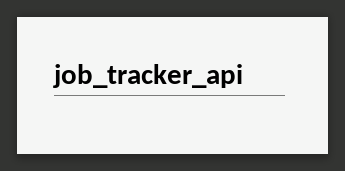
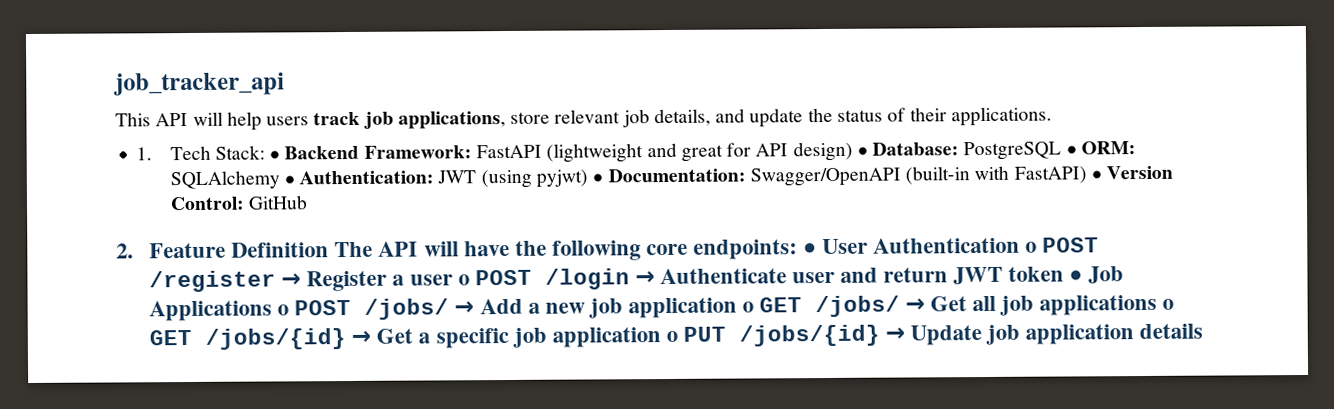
(243, 76) none -> [115,106,1052,131] [136,141,1136,163] [169,165,1174,190] [169,195,308,211] [116,237,1100,261] [149,266,1125,293] [149,294,1175,322] [149,323,1204,350] // This API will help users track job applications, store relevant job details, and update the status of their applications. // 1. Tech Stack: • Backend Framework: FastAPI (lightweight and great for API design) • Database: PostgreSQL • ORM: SQLAlchemy • Authentication: JWT (using pyjwt) • Documentation: Swagger/OpenAPI (built-in with FastAPI) • Version Control: GitHub // 2. Feature Definition The API will have the following core endpoints: • User Authentication o POST /register → Register a user o POST /login → Authenticate user and return JWT token • Job Applications o POST /jobs/ → Add a new job application o GET /jobs/ → Get all job applications o GET /jobs/{id} → Get a specific job application o PUT /jobs/{id} → Update job application details

